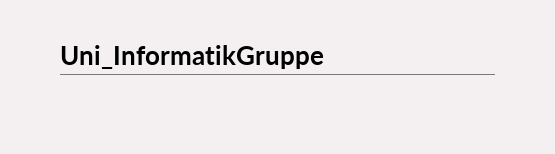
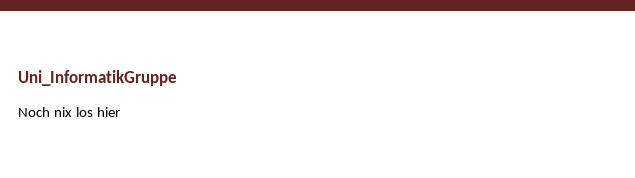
(324, 57) none -> [18,107,120,117] // Noch nix los hier

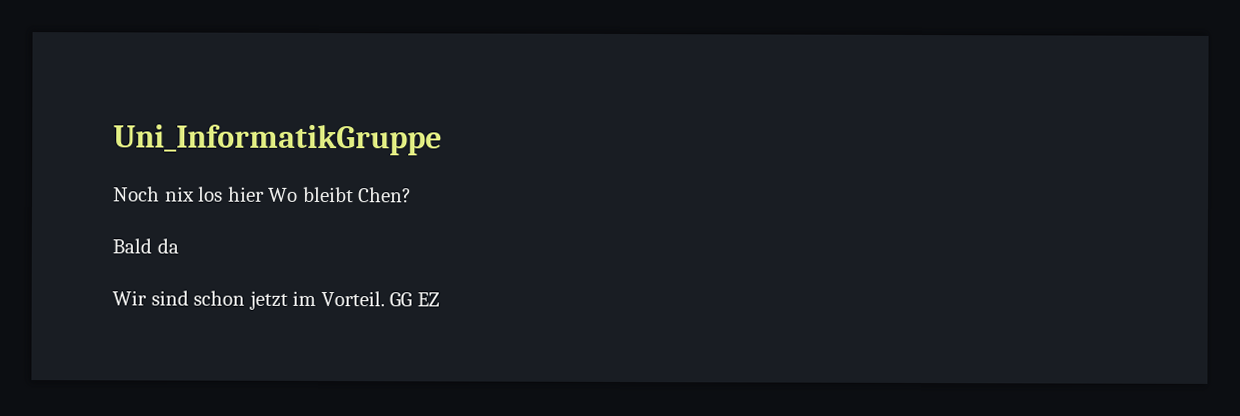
(120, 112) none -> [268,186,413,203] [112,238,179,254] [112,290,440,310] Wo bleibt Chen? // Bald da // Wir sind schon jetzt im Vorteil. GG EZ

